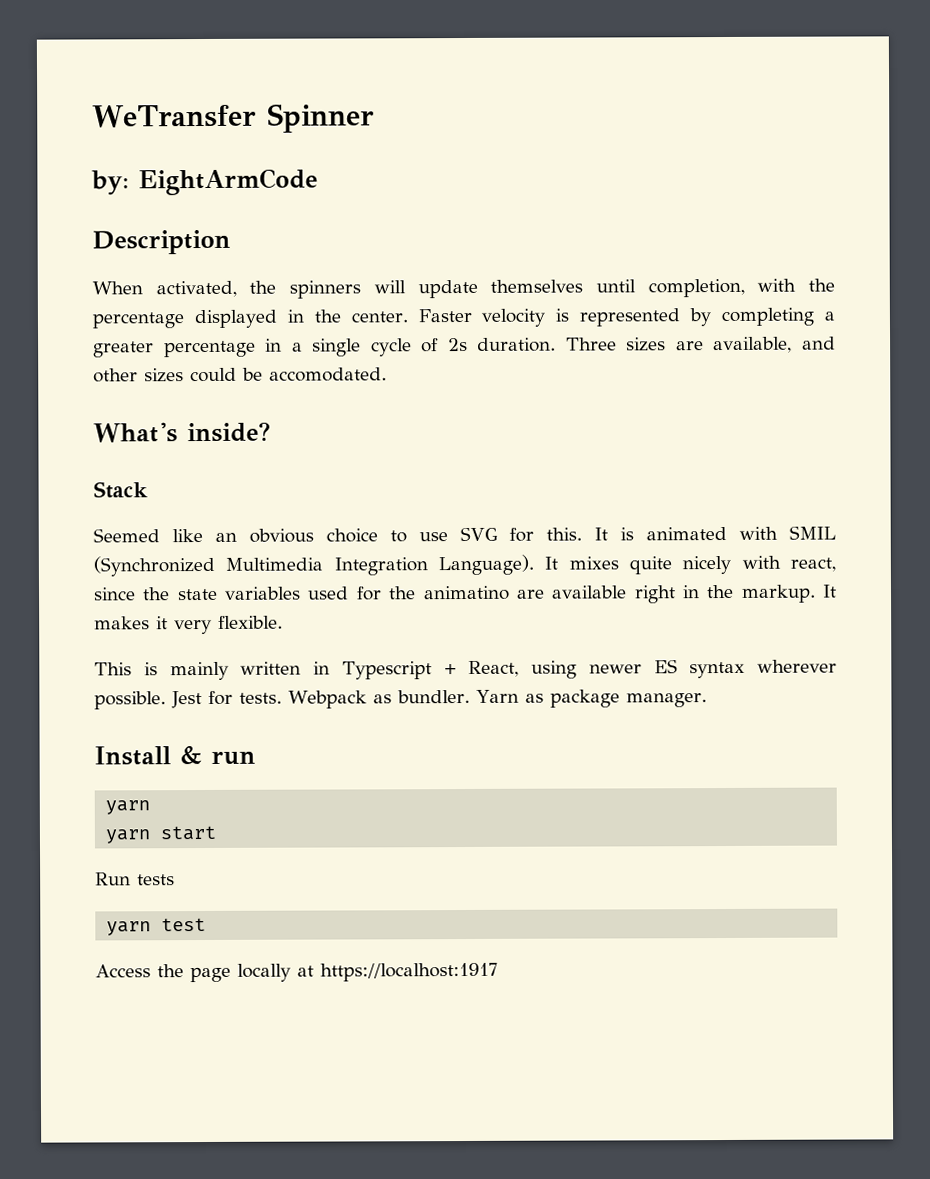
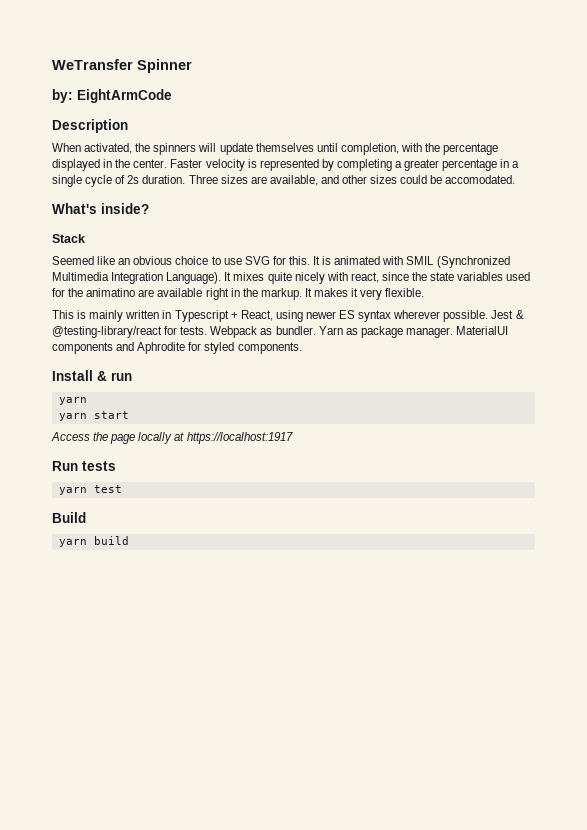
(202, 700) none -> [515,310,524,319] [52,326,162,338] & @testing-library/react
(707, 700) none -> [456,326,509,335] [52,342,302,354] MaterialUI components and Aphrodite for styled components.
[95,872,175,886] [106,917,207,936] [95,962,498,983] Run tests // yarn test // Access the page locally at https://localhost:1917 -> [51,432,293,444] [52,461,116,471] [58,485,122,495] [52,512,86,523] [58,536,129,547] Access the page locally at https://localhost:1917 // Run tests // yarn test // Build // yarn build

